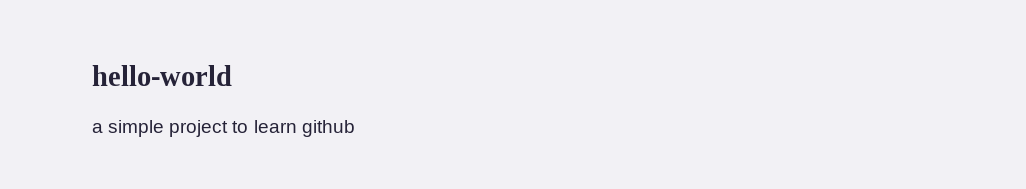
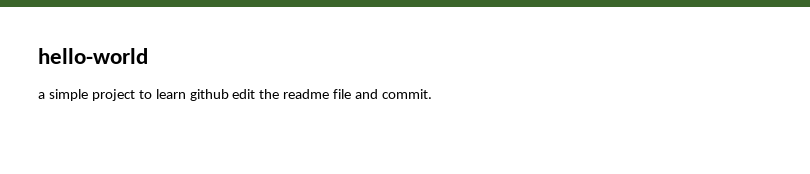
(355, 128) none -> [232,89,433,99] edit the readme file and commit.

